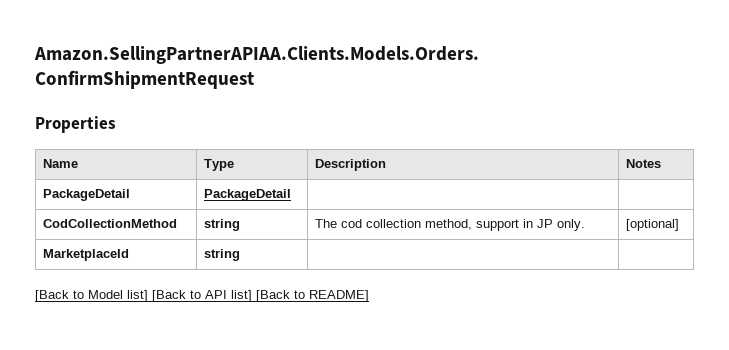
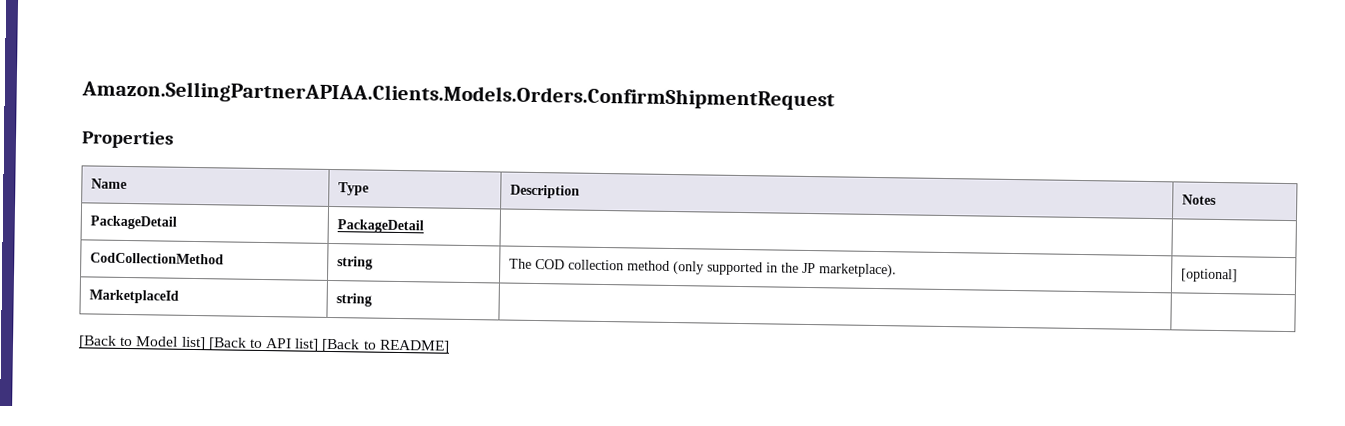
[340,219,585,231] cod collection method, support in JP only. -> [534,258,897,278] COD collection method (only supported in the JP marketplace).

